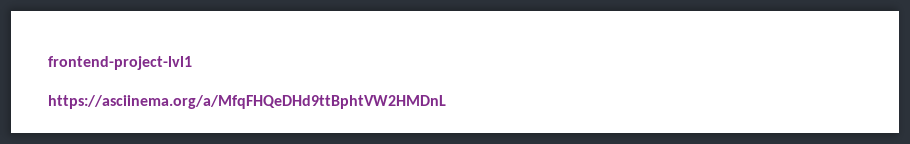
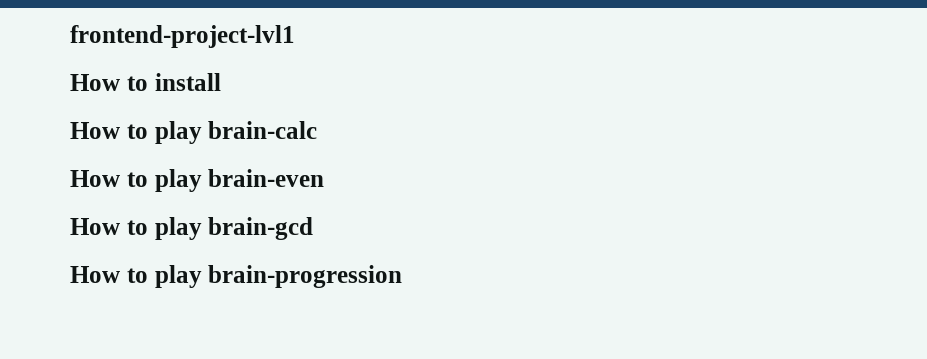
[48,95,446,109] https://asciinema.org/a/MfqFHQeDHd9ttBphtVW2HMDnL -> [70,73,221,91] [70,121,318,144] [70,169,325,192] [70,217,314,240] [70,265,403,288] How to install // How to play brain-calc // How to play brain-even // How to play brain-gcd // How to play brain-progression

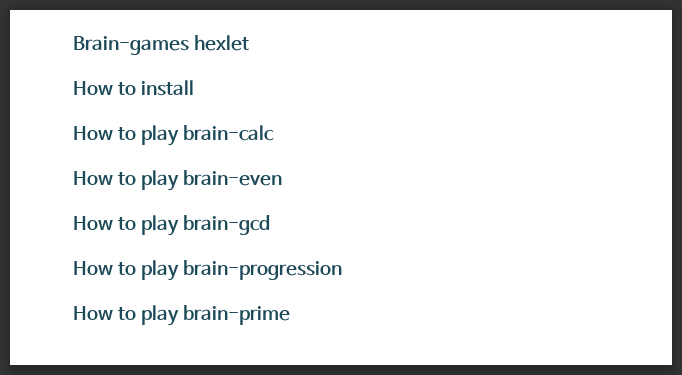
[70,25,295,48] frontend-project-lvl1 -> [73,35,250,55] Brain-games hexlet
(403, 276) none -> [73,305,291,326] // How to play brain-prime

